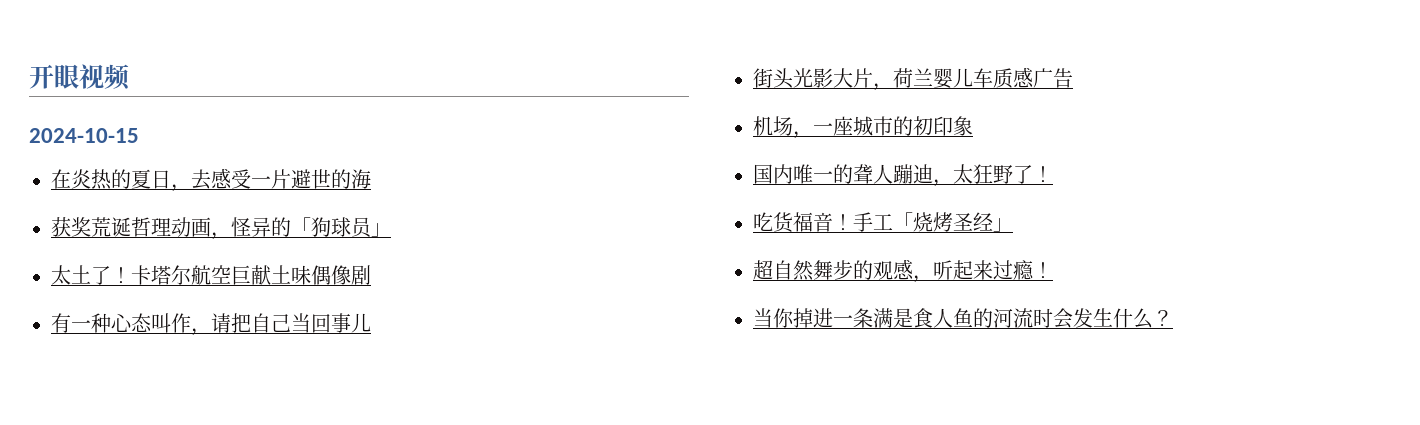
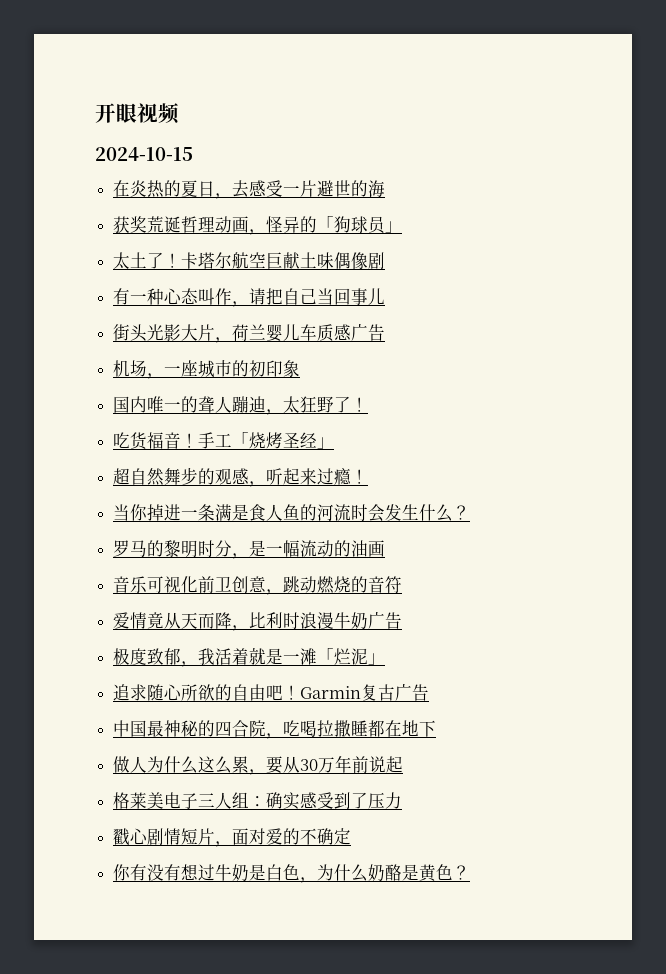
(1173, 318) none -> [113,540,386,559] [113,576,403,595] [113,612,403,631] [113,648,386,667] [113,684,430,701] [113,720,437,739] [113,755,404,775] [113,792,403,810] [113,828,352,847] [113,864,471,883] // 罗马的黎明时分，是一幅流动的油画 // 音乐可视化前卫创意，跳动燃烧的音符 // 爱情竟从天而降，比利时浪漫牛奶广告 // 极度致郁，我活着就是一滩「烂泥」 // 追求随心所欲的自由吧！Garmin复古广告 // 中国最神秘的四合院，吃喝拉撒睡都在地下 // 做人为什么这么累，要从30万年前说起 // 格莱美电子三人组：确实感受到了压力 // 戳心剧情短片，面对爱的不确定 // 你有没有想过牛奶是白色，为什么奶酪是黄色？

